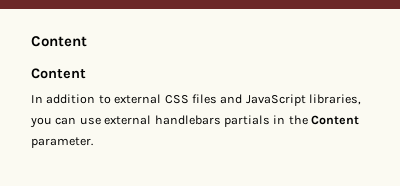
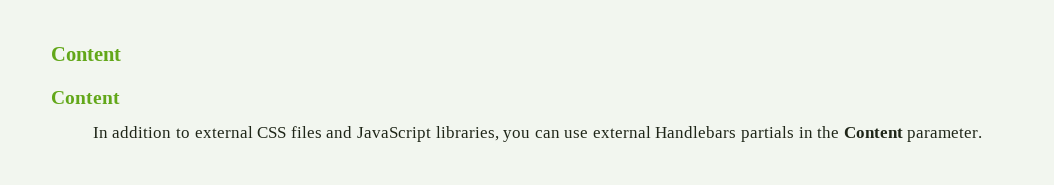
[154,115,221,125] handlebars -> [655,126,737,138] Handlebars

